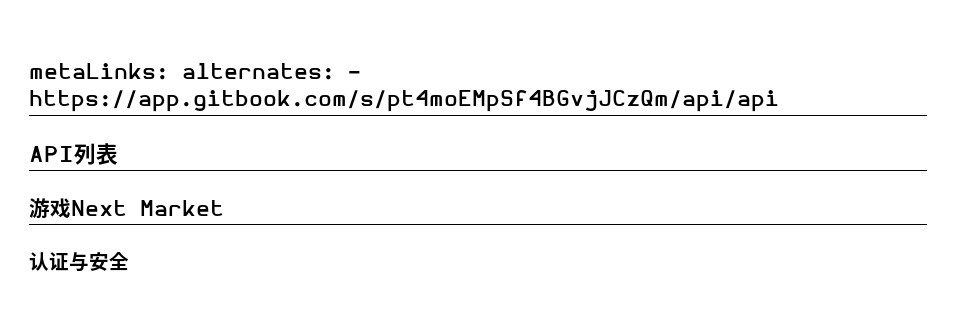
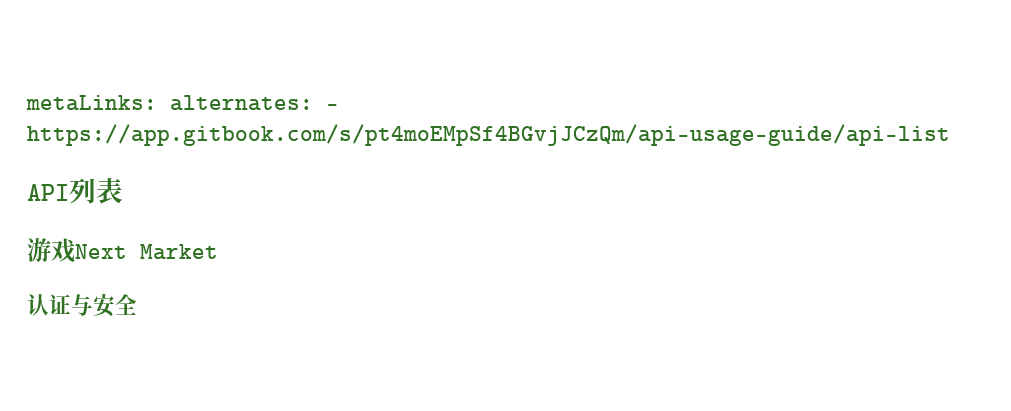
[29,90,779,112] https://app.gitbook.com/s/pt4moEMpSf4BGvjJCzQm/api/api -> [27,124,950,146] https://app.gitbook.com/s/pt4moEMpSf4BGvjJCzQm/api-usage-guide/api-list

